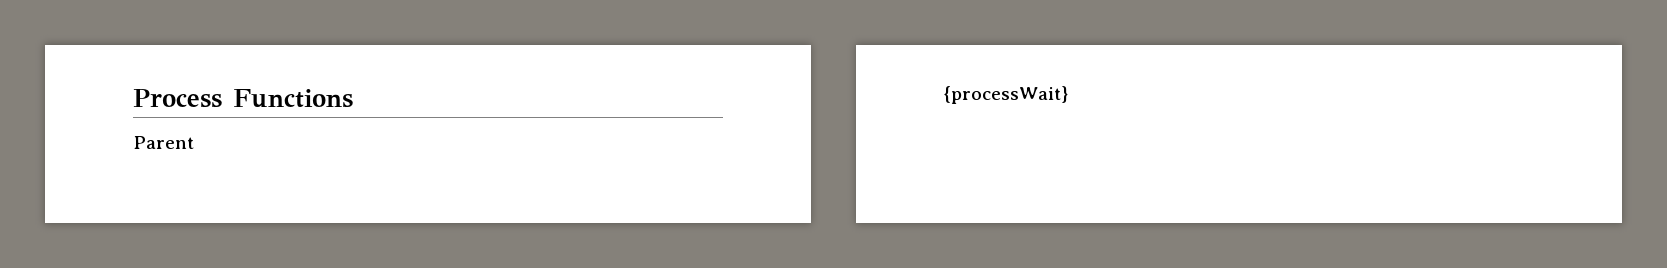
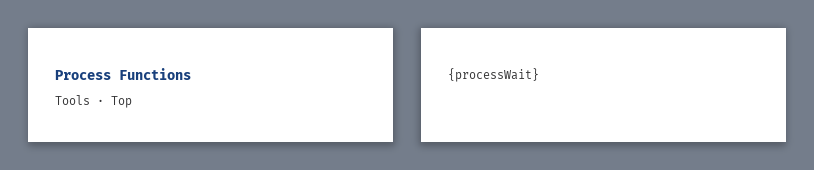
[133,136,194,149] Parent -> [55,95,132,108] Tools · Top

